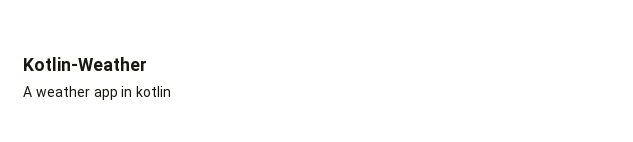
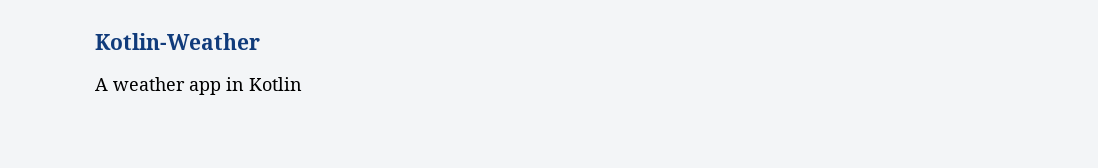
[136,86,172,97] kotlin -> [249,77,302,91] Kotlin

